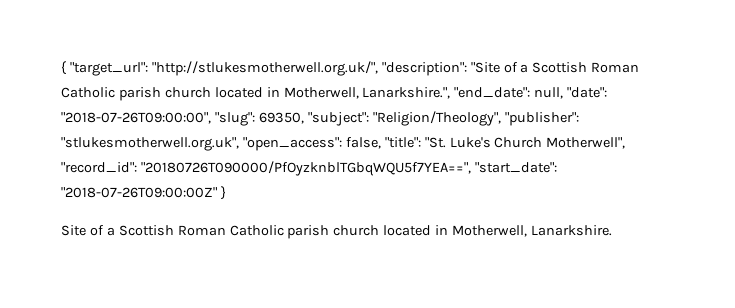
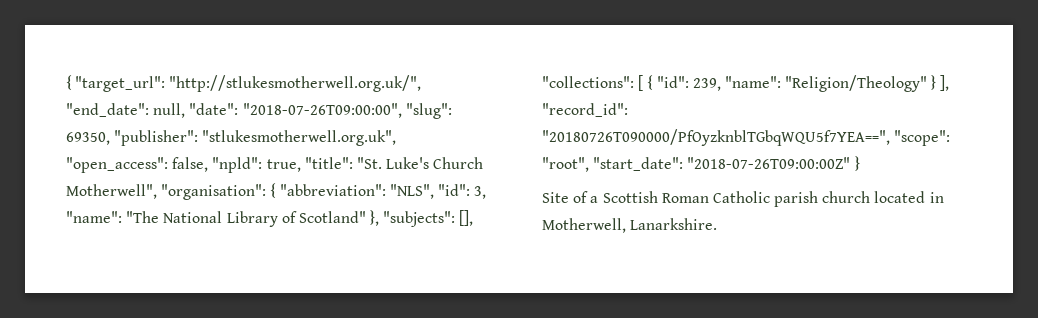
[381,62,640,76] [61,87,451,101] "description": "Site of a Scottish Roman Catholic parish church located in Motherwell, Lanarkshire.", -> (422, 83) none
[307,111,501,126] "subject": "Religion/Theology", -> (110, 138) none
(381, 143) none -> [212,157,301,173] "npld": true,
[61,161,471,176] "record_id": "20180726T090000/PfOyzknblTGbqWQU5f7YEA==", -> [161,183,487,200] [66,210,474,227] [542,75,950,92] [542,103,628,117] [542,129,951,146] [542,157,589,172] "organisation": { "abbreviation": "NLS", "id": 3, "name": "The National Library of Scotland" }, "subjects": [], "collections": [ { "id": 239, "name": "Religion/Theology" } ], "record_id": "20180726T090000/PfOyzknblTGbqWQU5f7YEA==", "scope": "root",

